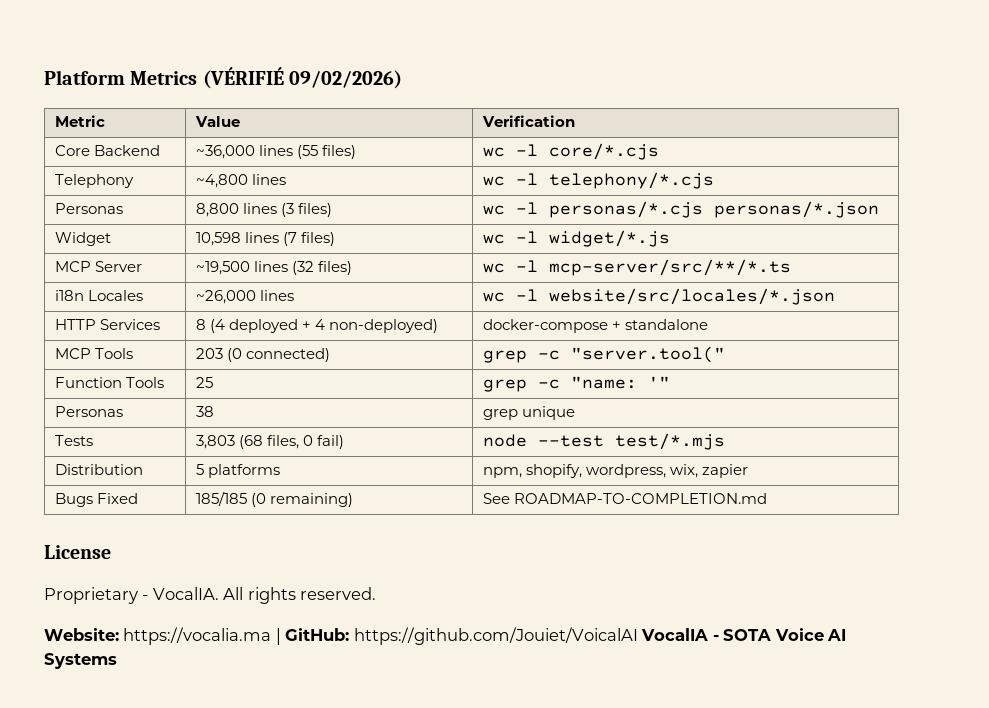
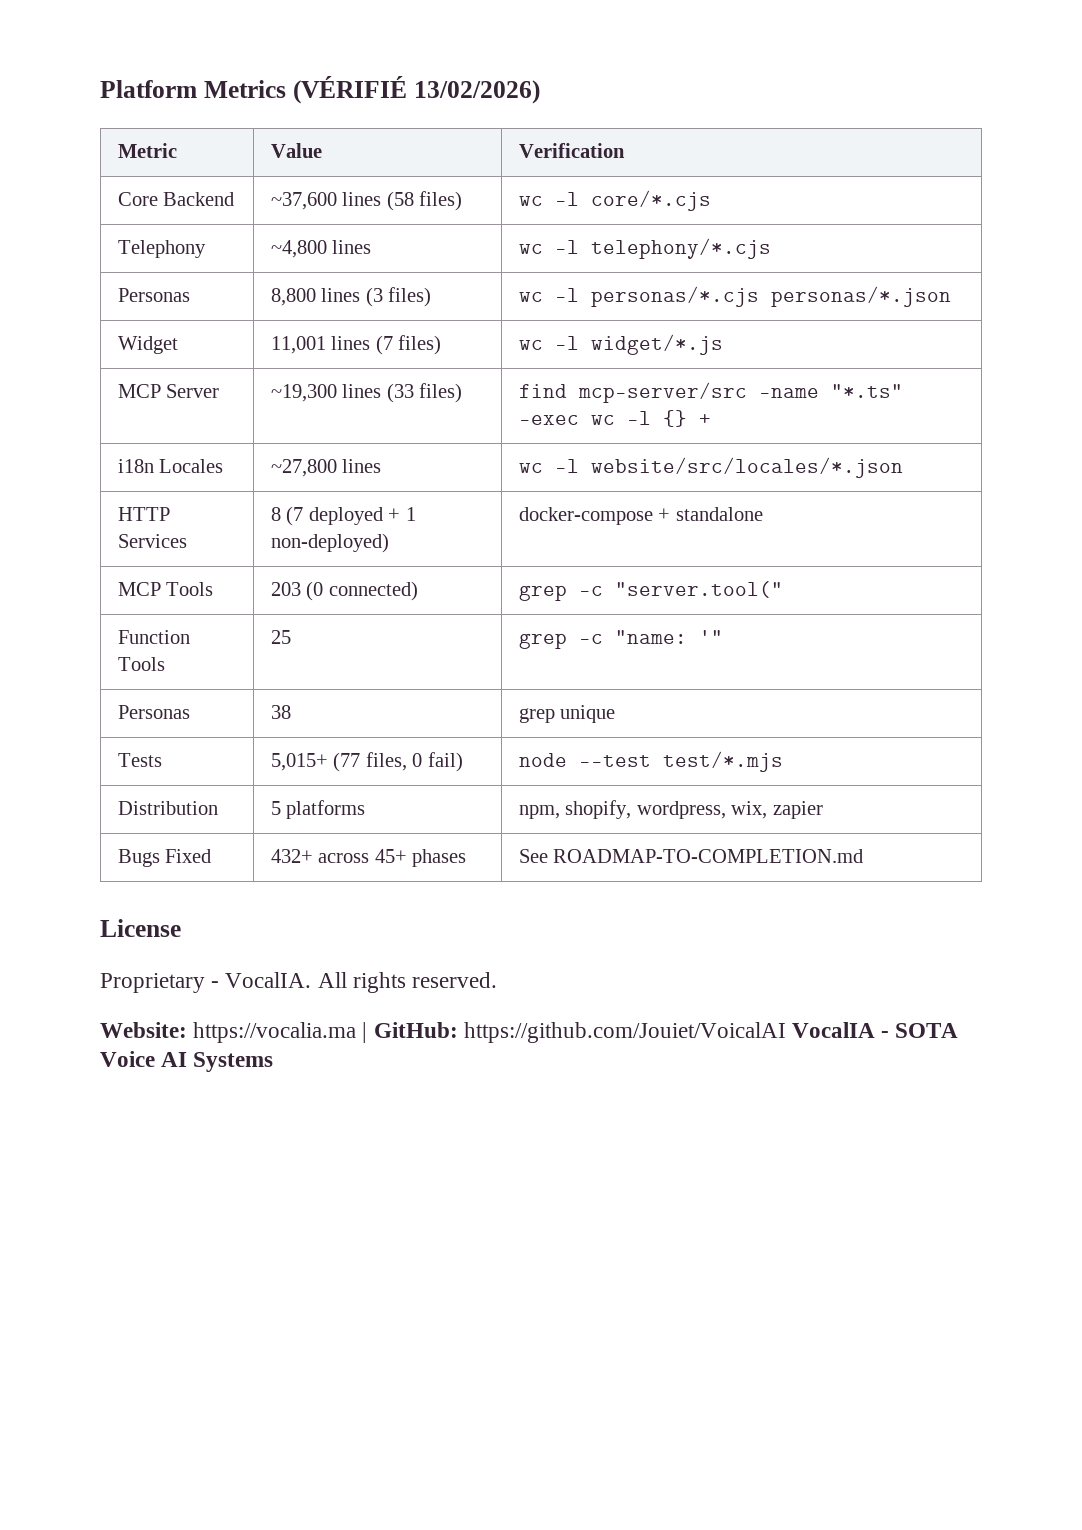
[289,70,403,89] 09/02/2026) -> [413,80,540,104] 13/02/2026)
[195,145,318,159] ~36,000 lines (55 -> [270,191,414,211] ~37,600 lines (58
[195,232,241,246] 10,598 -> [270,336,326,354] 11,001
[195,261,353,275] [482,259,791,276] ~19,500 lines (32 files) | wc -l mcp-server/src/**/*.ts -> [270,383,463,403] [518,382,903,403] [518,410,711,427] ~19,300 lines (33 files) | find mcp-server/src -name "*.ts" -exec wc -l {} +
[195,290,256,304] ~26,000 -> [270,459,337,477] ~27,800
[209,319,225,333] (4 -> [286,506,304,526] (7
[315,319,326,330] 4 -> [405,507,416,521] 1
[195,435,263,449] 3,803 (68 -> [270,752,361,772] 5,015+ (77
[195,491,353,507] 185/185 (0 remaining) -> [270,849,467,867] 432+ across 45+ phases

